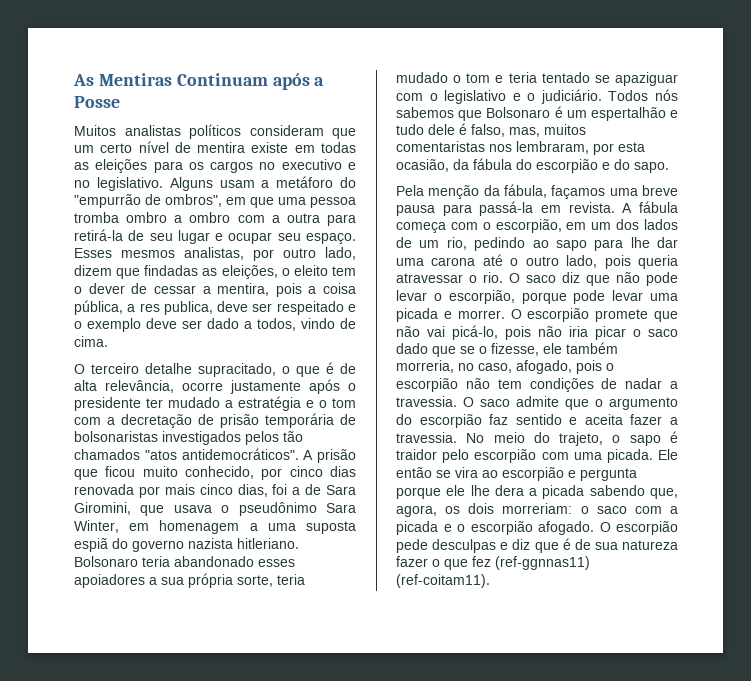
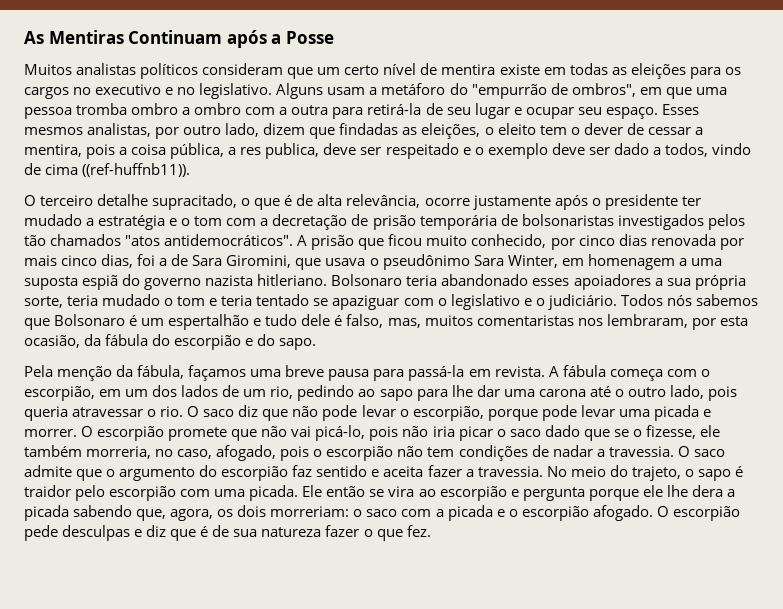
[74,336,108,347] cima. -> [45,163,191,177] cima ((ref-huffnb11)).
[472,556,590,570] [396,574,490,588] fez (ref-ggnnas11) (ref-coitam11). -> [406,525,431,537] fez.

